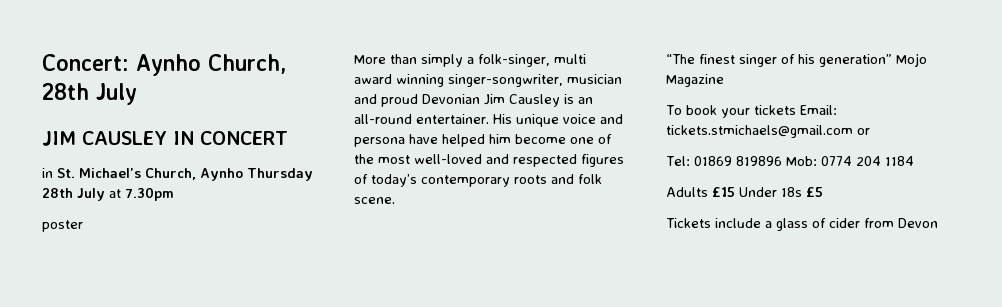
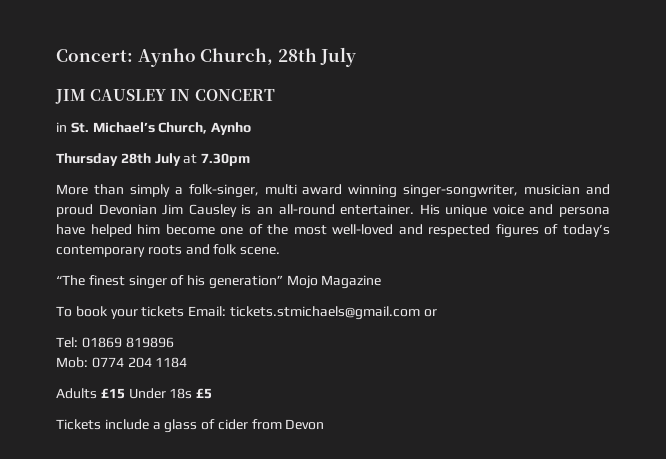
(243, 174) none -> (252, 128) //
[42,220,83,232] // poster -> (251, 159) none
(782, 161) none -> (174, 342) //

